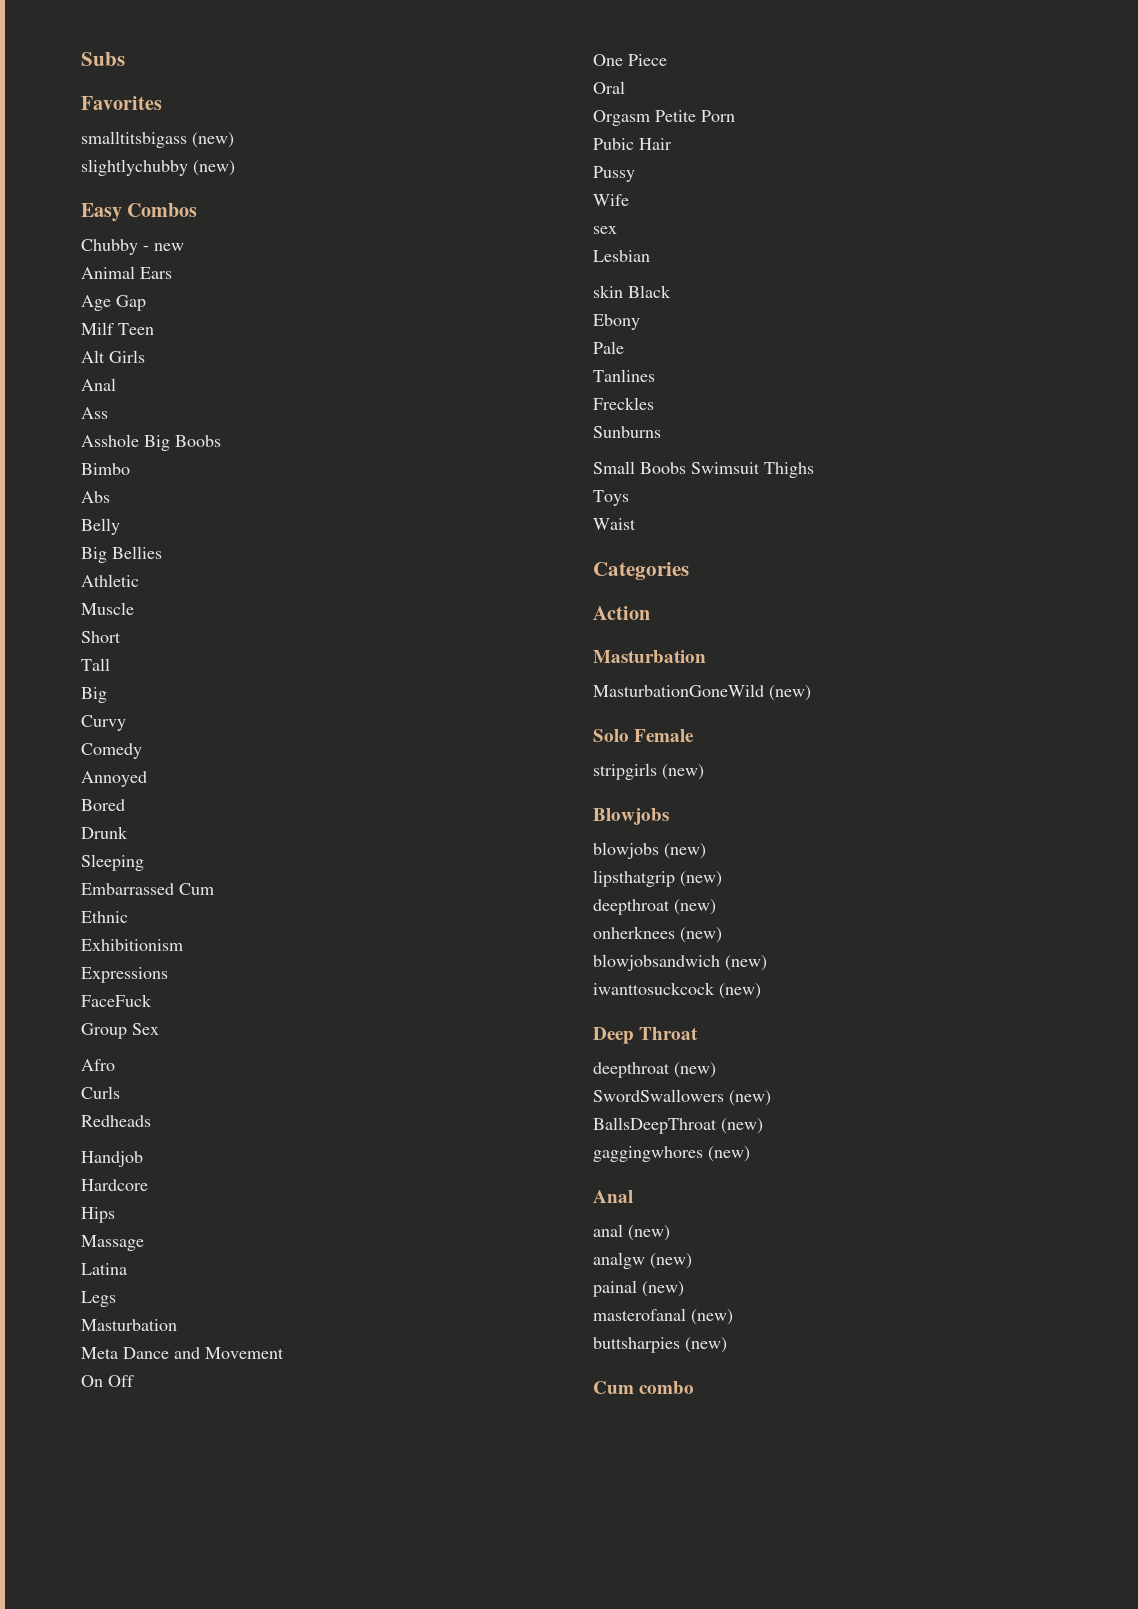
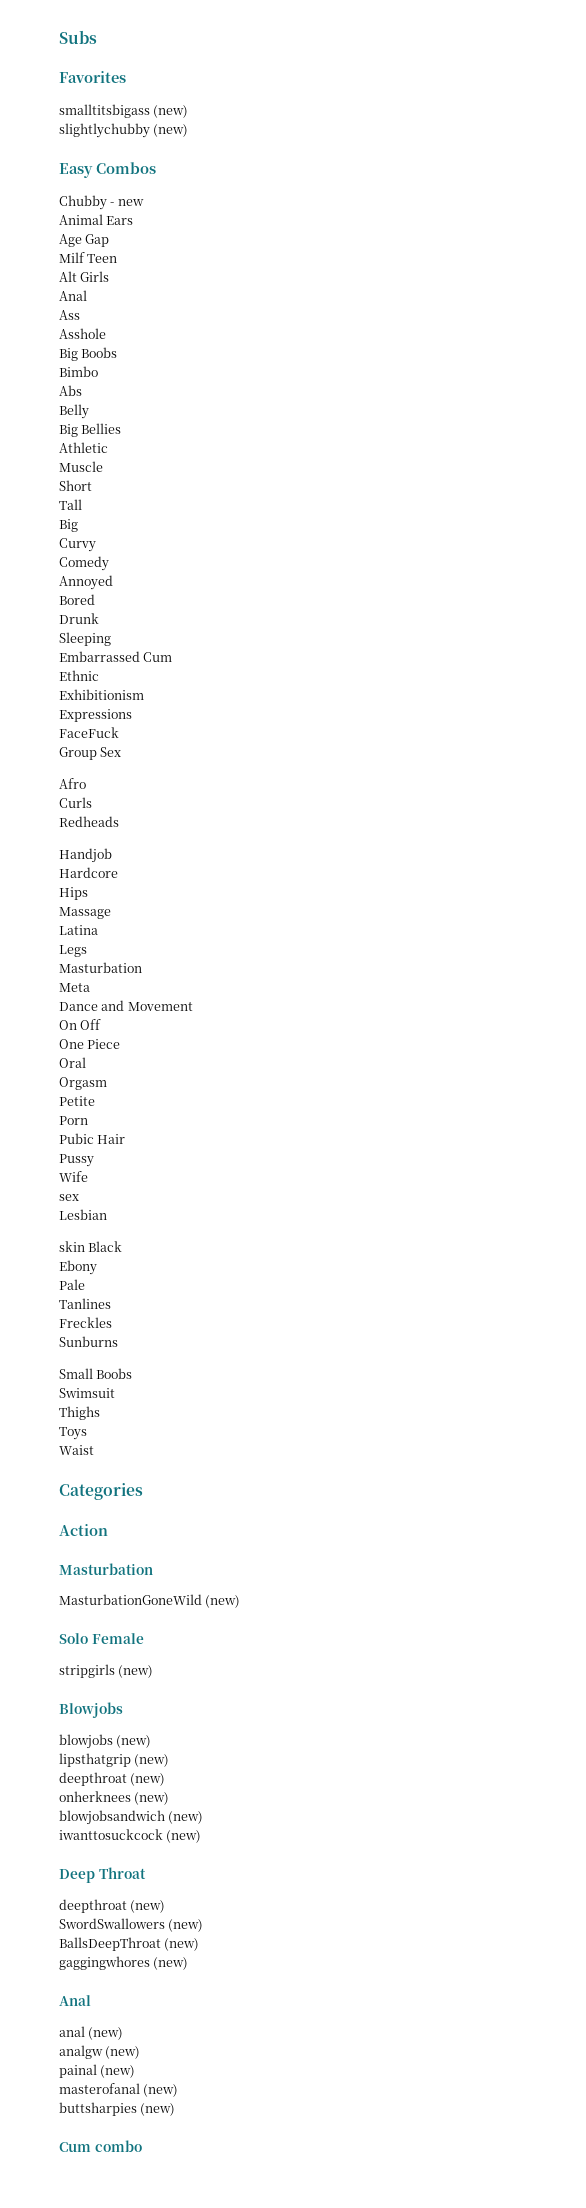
(139, 440) none -> (106, 333) //
(118, 1353) none -> (90, 987) //
(650, 118) none -> (107, 1083) //
(696, 116) none -> (95, 1101) //
(686, 468) none -> (133, 1373) //
(760, 468) none -> (115, 1393) //

